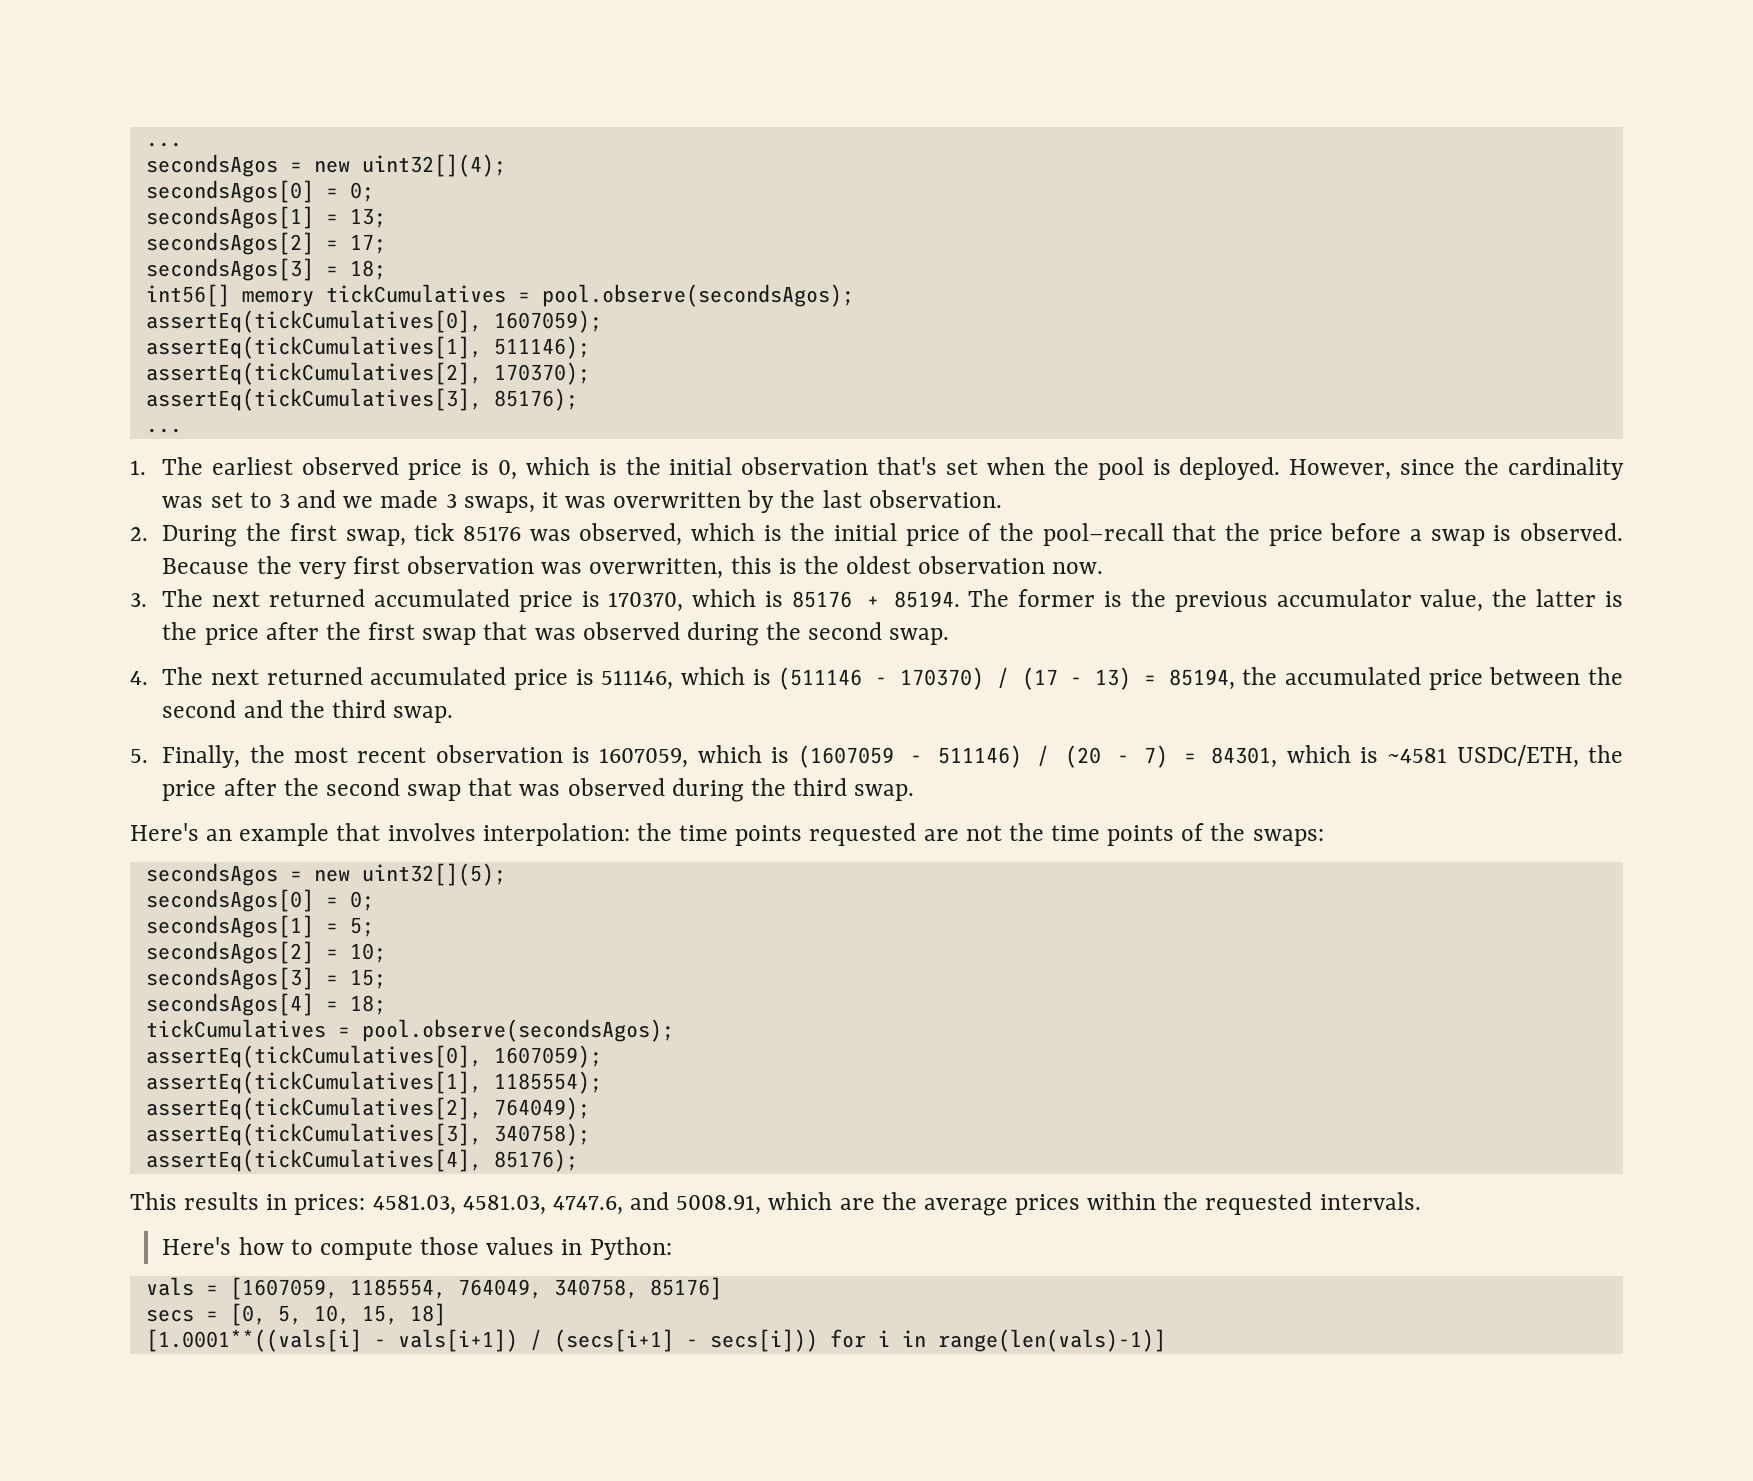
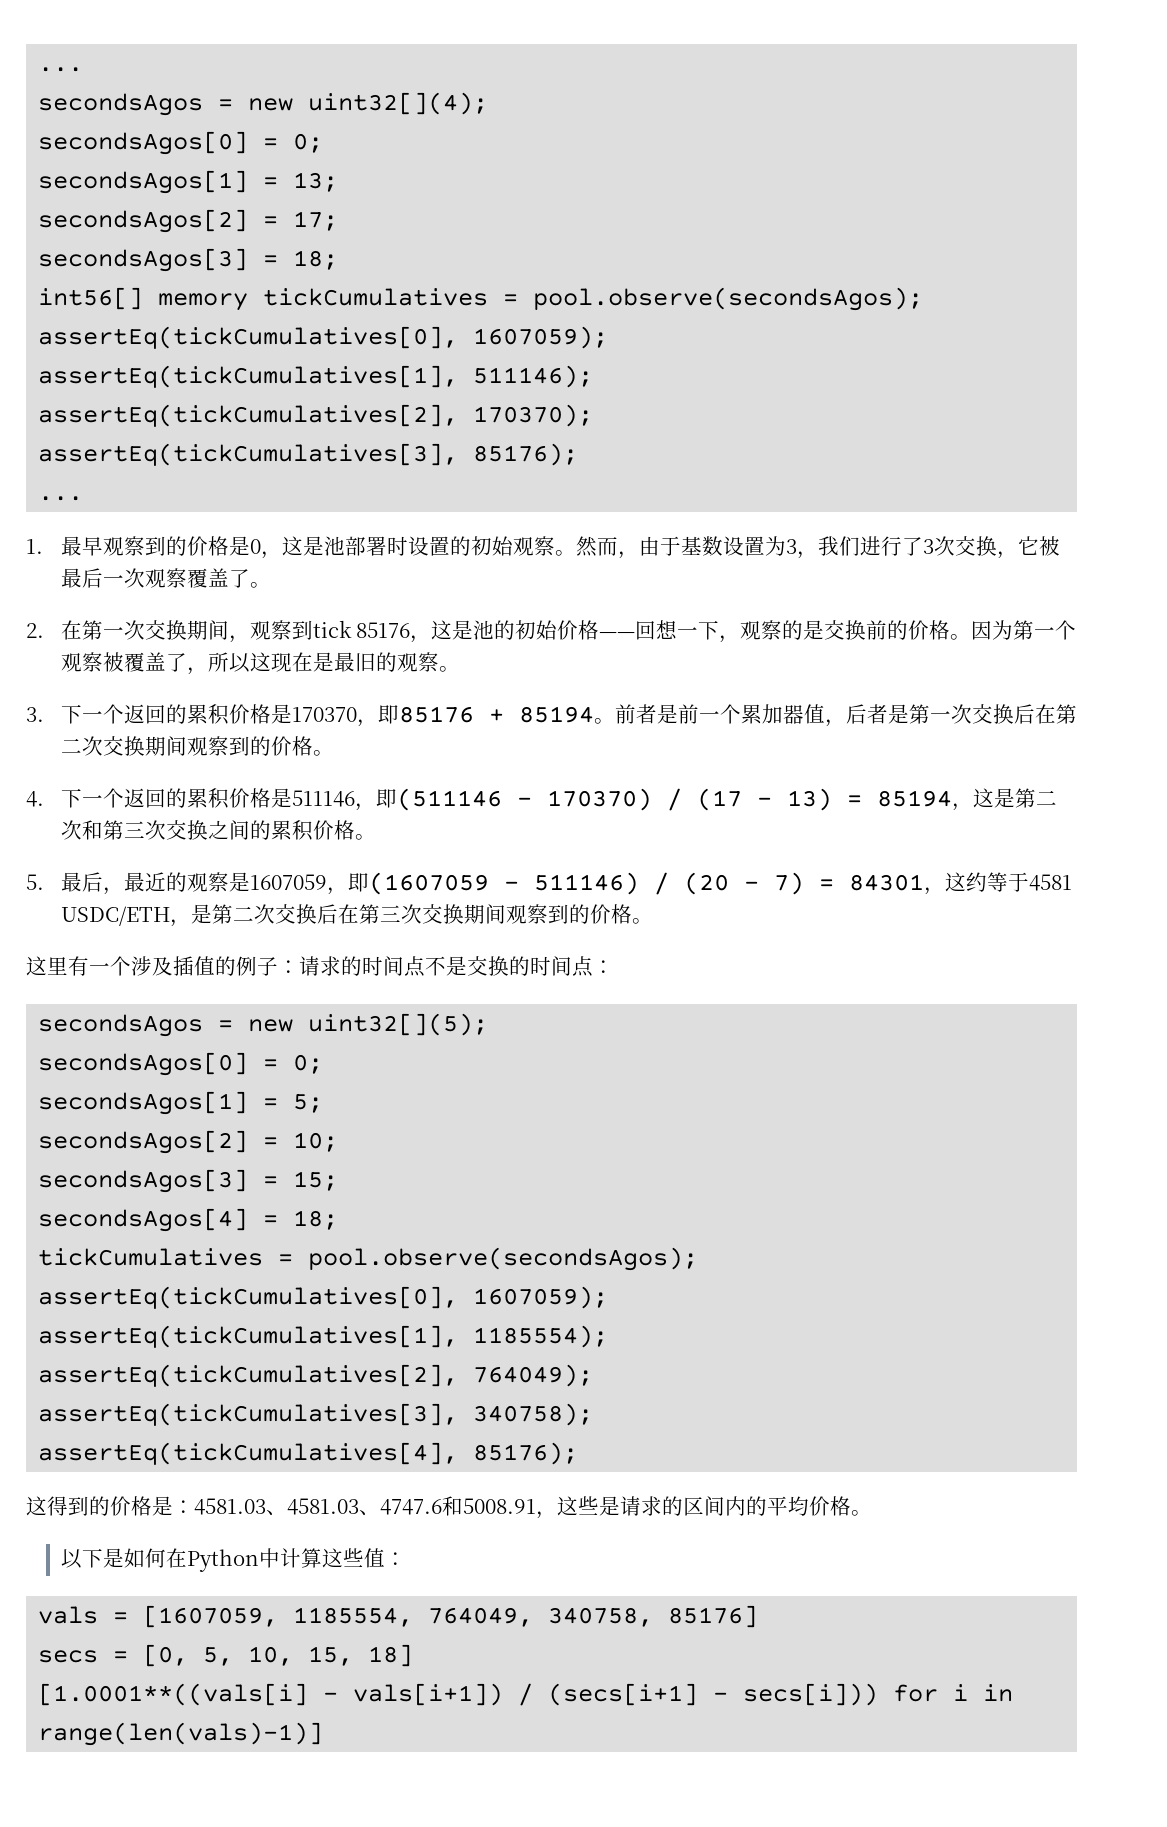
[162,457,1624,480] [162,490,1002,513] [130,523,1624,547] [162,556,1104,579] [130,589,1623,612] [162,622,950,646] [130,667,771,690] The earliest observed price is 0, which is the initial observation that's set when the pool is deployed. However, since the cardinality was set to 3 and we made 3 swaps, it was overwritten by the last observation. // 2. During the first swap, tick 85176 was observed, which is the initial price of the pool–recall that the price before a swap is observed. Because the very first observation was overwritten, this is the oldest observation now. // 3. The next returned accumulated price is 170370, which is 85176 + 85194. The former is the previous accumulator value, the latter is the price after the first swap that was observed during the second swap. // 4. The next returned accumulated price is 511146, which is -> [60,536,1060,559] [60,568,271,588] [26,620,1077,643] [60,652,460,675] [26,704,1077,727] [60,736,334,756] [26,788,397,811] 最早观察到的价格是0，这是池部署时设置的初始观察。然而，由于基数设置为3，我们进行了3次交换，它被最后一次观察覆盖了。 // 2.在第一次交换期间，观察到tick 85176，这是池的初始价格——回想一下，观察的是交换前的价格。因为第一个观察被覆盖了，所以这现在是最旧的观察。 // 3.下一个返回的累积价格是170370，即85176 + 85194。前者是前一个累加器值，后者是第一次交换后在第二次交换期间观察到的价格。 // 4.下一个返回的累积价格是511146，即
[1168,667,1623,690] [162,700,454,723] [130,745,790,768] 85194, the accumulated price between the second and the third swap. // 5. Finally, the most recent observation is 1607059, which is -> [876,788,1057,811] [60,820,376,841] [26,872,369,895] 85194，这是第二次和第三次交换之间的累积价格。 // 5.最后，最近的观察是1607059，即
[1211,745,1624,768] [162,778,915,802] [130,823,1324,846] 84301, which is ~4581 USDC/ETH, the price after the second swap that was observed during the third swap. // Here's an example that involves interpolation: the time points requested are not the time points of the swaps: -> [848,872,1072,895] [60,904,653,927] [26,956,614,977] 84301，这约等于4581 USDC/ETH，是第二次交换后在第三次交换期间观察到的价格。 // 这里有一个涉及插值的例子：请求的时间点不是交换的时间点：
[130,1192,1421,1216] [162,1237,672,1260] This results in prices: 4581.03, 4581.03, 4747.6, and 5008.91, which are the average prices within the requested intervals. // Here's how to compute those values in Python: -> [26,1496,872,1519] [60,1548,406,1572] 这得到的价格是：4581.03、4581.03、4747.6和5008.91，这些是请求的区间内的平均价格。 // 以下是如何在Python中计算这些值：

